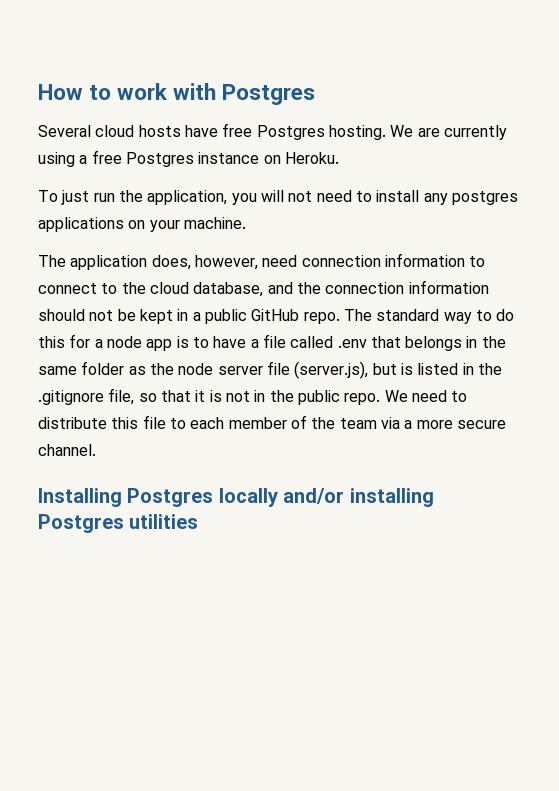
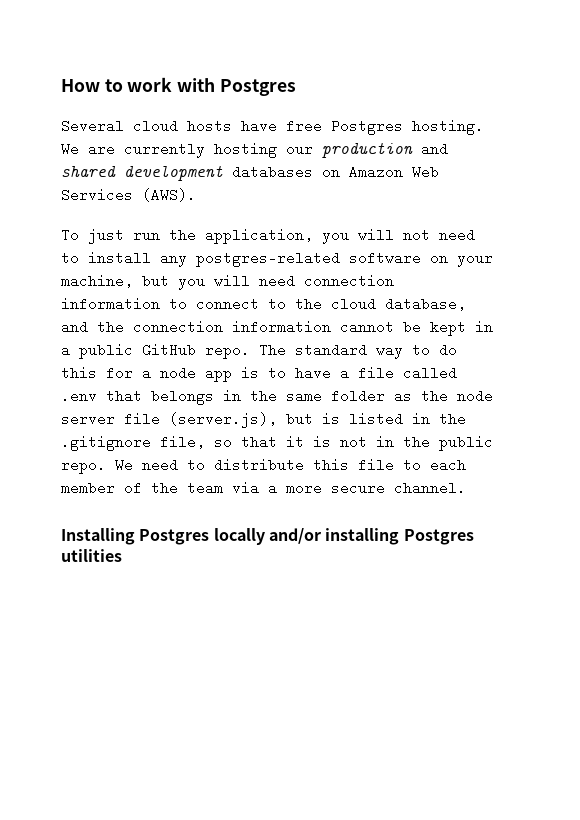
[38,150,339,167] using a free Postgres instance on Heroku. -> [214,142,448,158] [61,165,439,181] [61,188,196,202] hosting our production and shared development databases on Amazon Web Services (AWS).
[451,191,518,205] [38,217,246,232] [38,255,258,270] postgres applications on your machine. // The application does, however, -> [196,251,493,267] [61,274,250,290] postgres-related software on your machine, but you will
[38,309,114,321] should not -> [340,320,394,334] cannot

